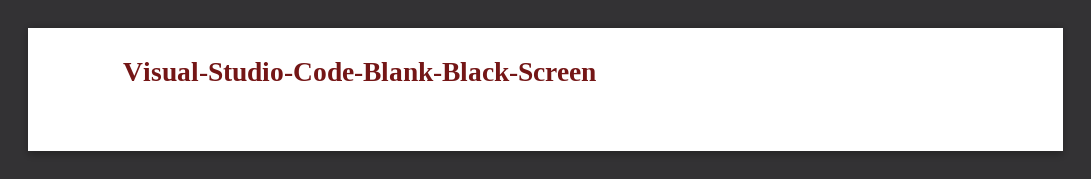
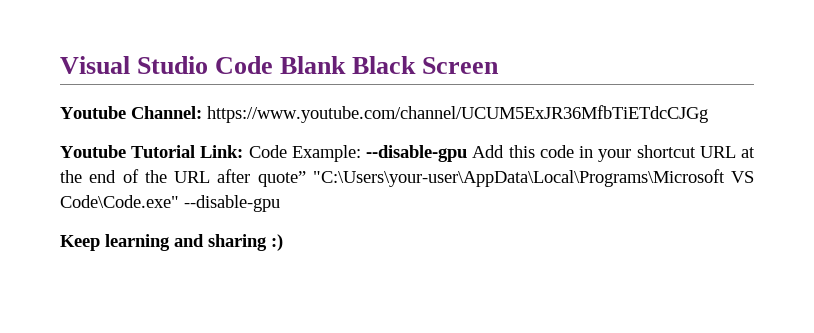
[123,62,596,81] Visual-Studio-Code-Blank-Black-Screen -> [60,56,500,74] [60,105,708,123] [60,145,756,162] [60,169,754,187] [60,195,280,212] [60,234,283,251] Visual Studio Code Blank Black Screen // Youtube Channel: https://www.youtube.com/channel/UCUM5ExJR36MfbTiETdcCJGg // Youtube Tutorial Link: Code Example: --disable-gpu Add this code in your shortcut URL at the end of the URL after quote” "C:\Users\your-user\AppData\Local\Programs\Microsoft VS Code\Code.exe" --disable-gpu // Keep learning and sharing :)

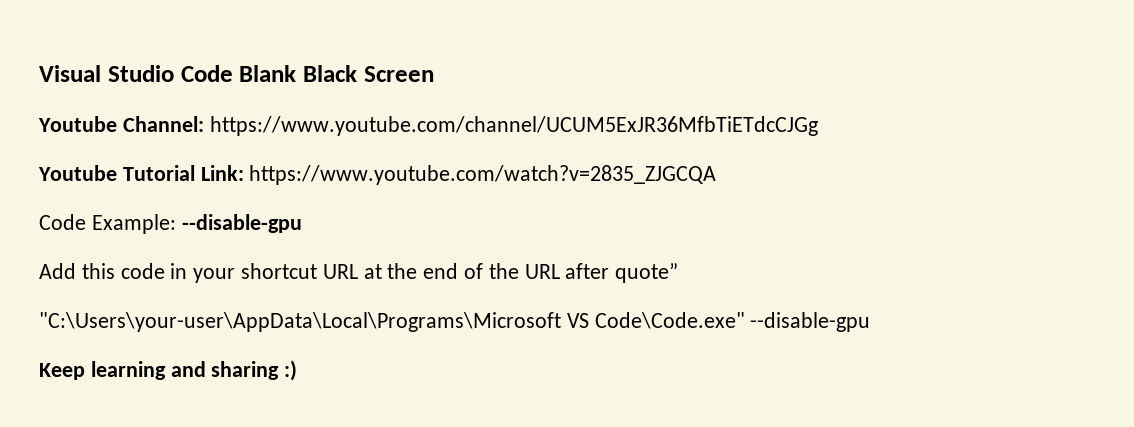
(244, 151) none -> [249,165,717,185] https://www.youtube.com/watch?v=2835_ZJGCQA //
(468, 153) none -> (302, 223) //
(306, 179) none -> (679, 273) //

